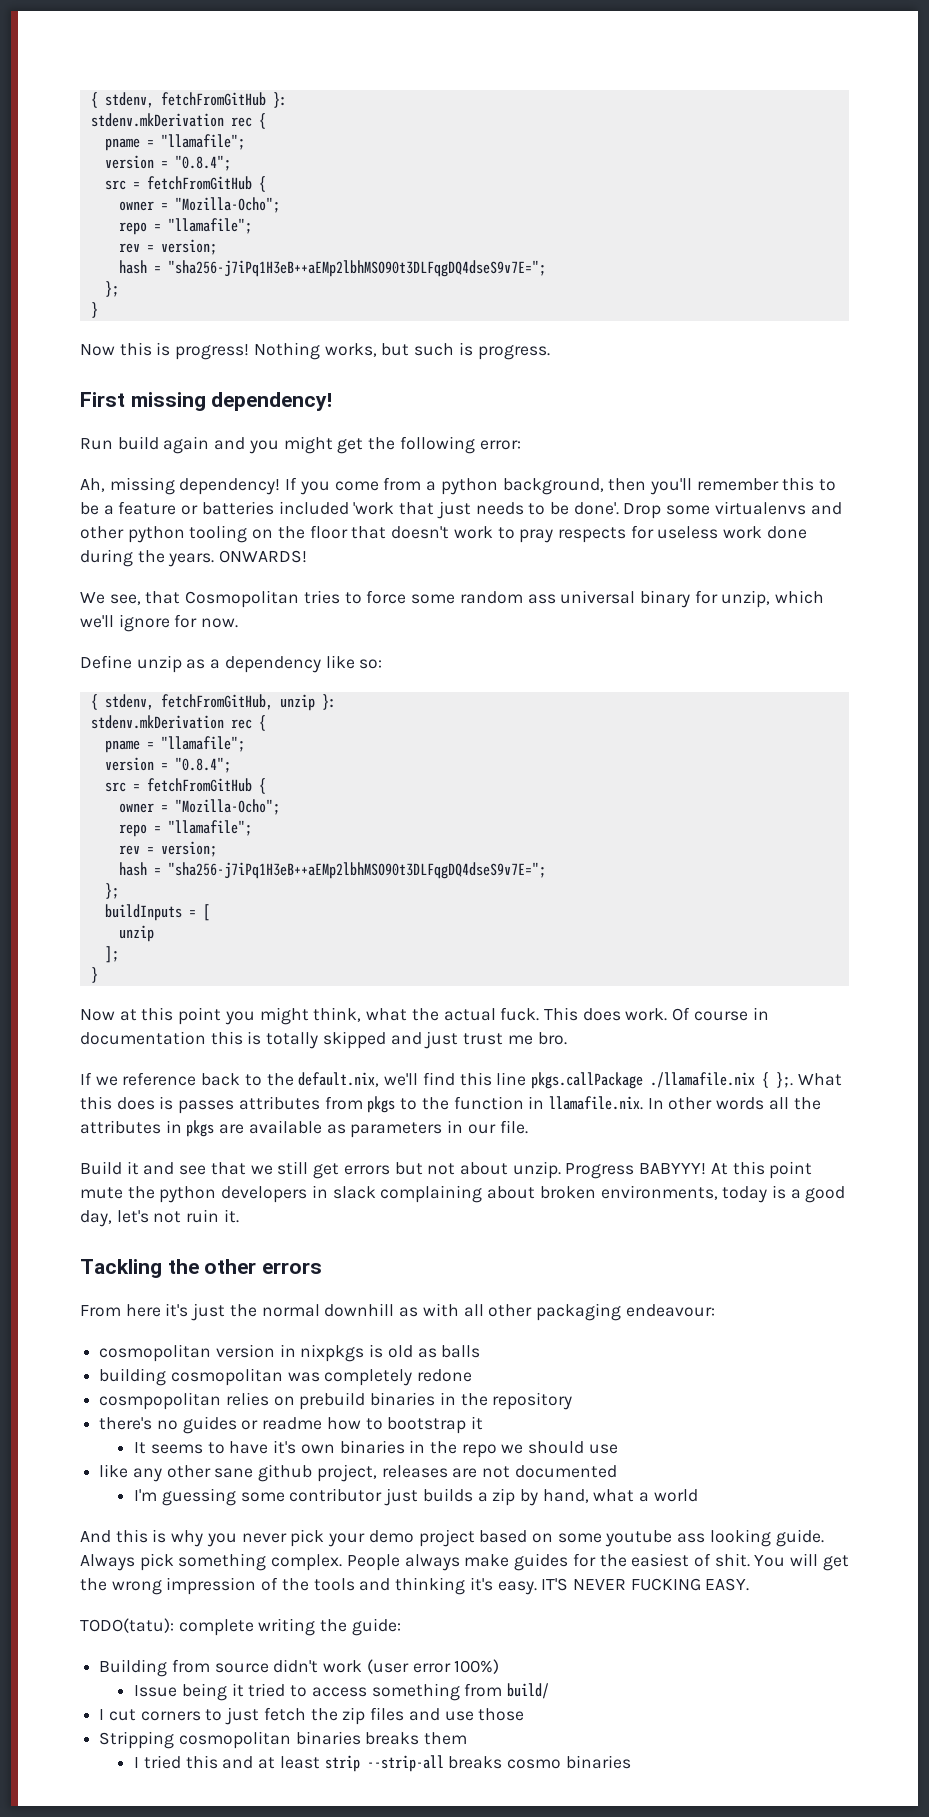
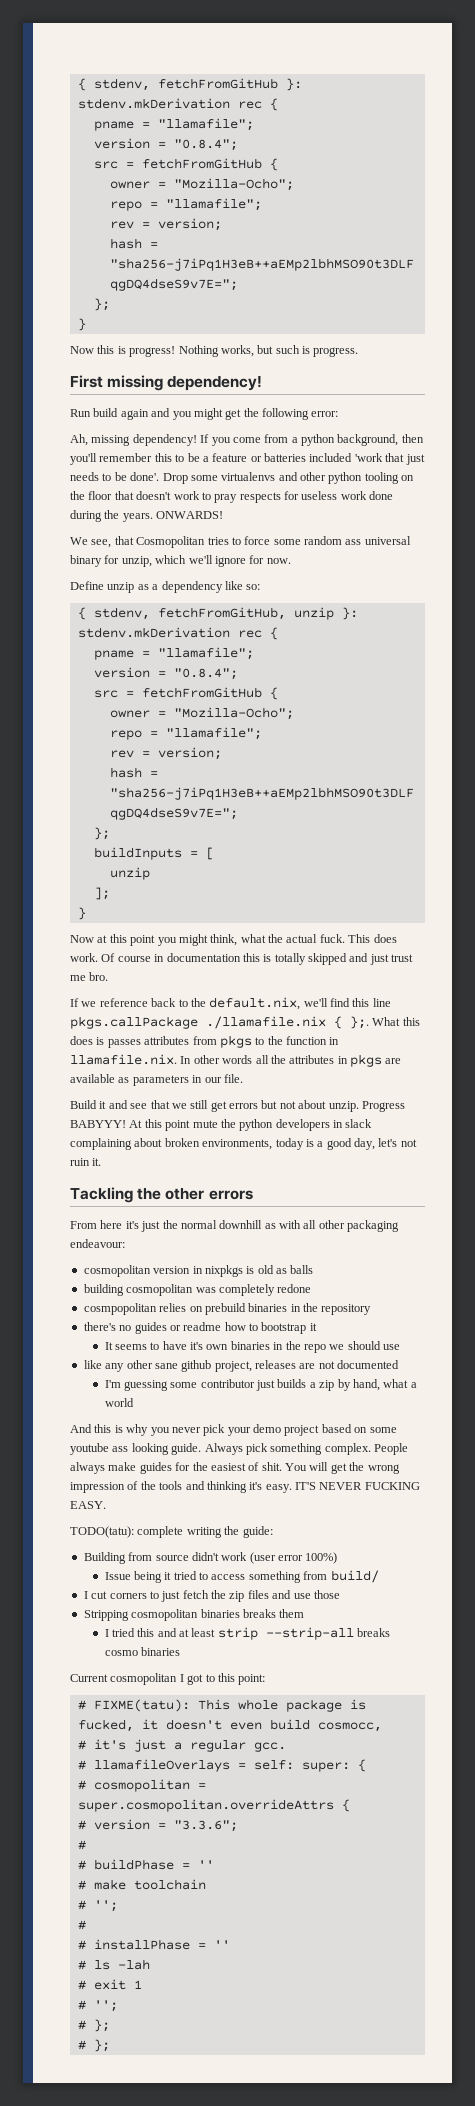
(631, 1762) none -> [70,1673,266,1685] [77,1699,366,1712] [77,1719,382,1732] [77,1739,286,1752] [77,1759,366,1772] [77,1779,206,1792] [77,1799,350,1812] [77,1819,238,1832] [77,1840,86,1850] [77,1859,214,1870] [77,1879,206,1890] [77,1900,118,1912] [77,1920,86,1930] [77,1939,230,1950] [77,1959,150,1970] [77,1979,142,1990] [77,2000,118,2012] [77,2019,110,2032] [77,2039,110,2052] // Current cosmopolitan I got to this point: // # FIXME(tatu): This whole package is fucked, it doesn't even build cosmocc, // # it's just a regular gcc. // # llamafileOverlays = self: super: { // # cosmopolitan = super.cosmopolitan.overrideAttrs { // # version = "3.3.6"; // # // # buildPhase = '' // # make toolchain // # ''; // # // # installPhase = '' // # ls -lah // # exit 1 // # ''; // # }; // # };

